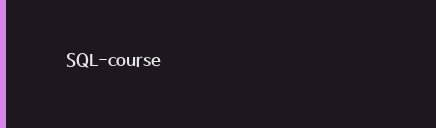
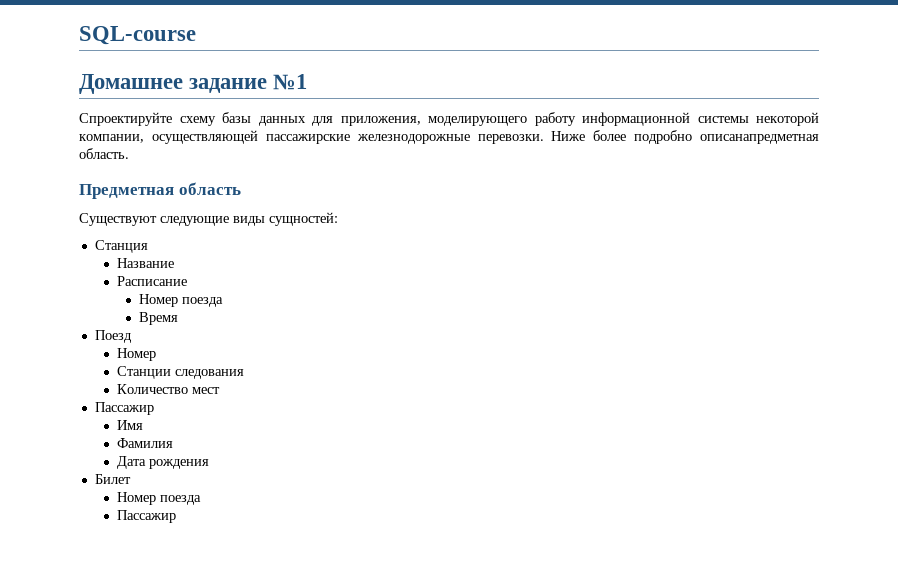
(161, 60) none -> [79,74,308,94] [79,112,819,126] [79,130,819,144] [79,148,129,159] [79,182,241,199] [79,212,338,226] [94,240,148,253] [117,258,175,268] [117,276,188,286] [139,294,224,307] [139,312,179,325] [94,330,132,343] [117,348,157,361] [117,366,245,379] [117,384,221,394] [94,402,154,415] [117,420,144,430] [117,438,174,448] [117,456,210,469] [94,474,131,484] [117,492,202,505] [117,510,177,523] // Домашнее задание №1 // Спроектируйте схему базы данных для приложения, моделирующего работу информационной системы некоторой компании, осуществляющей пассажирские железнодорожные перевозки. Ниже более подробно описанапредметная область. // Предметная область // Существуют следующие виды сущностей: // Станция // Название // Расписание // Номер поезда // Время // Поезд // Номер // Станции следования // Количество мест // Пассажир // Имя // Фамилия // Дата рождения // Билет // Номер поезда // Пассажир

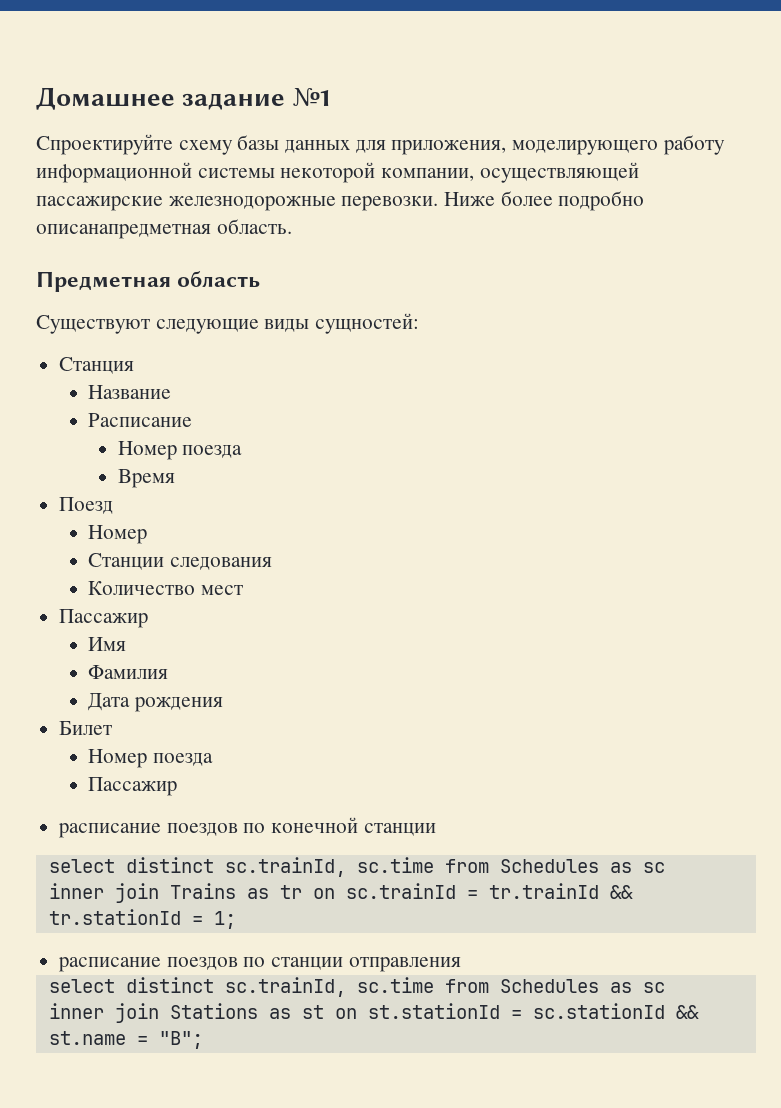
[79,26,196,45] SQL-course // -> (36, 98) none
(177, 516) none -> [58,817,436,838] [48,857,665,877] [48,883,633,903] [48,909,236,929] [58,957,461,972] [48,977,665,997] [48,1003,699,1023] [48,1031,203,1049] // расписание поездов по конечной станции // select distinct sc.trainId, sc.time from Schedules as sc // inner join Trains as tr on sc.trainId = tr.trainId && tr.stationId = 1; // расписание поездов по станции отправления // select distinct sc.trainId, sc.time from Schedules as sc // inner join Stations as st on st.stationId = sc.stationId && st.name = "B";

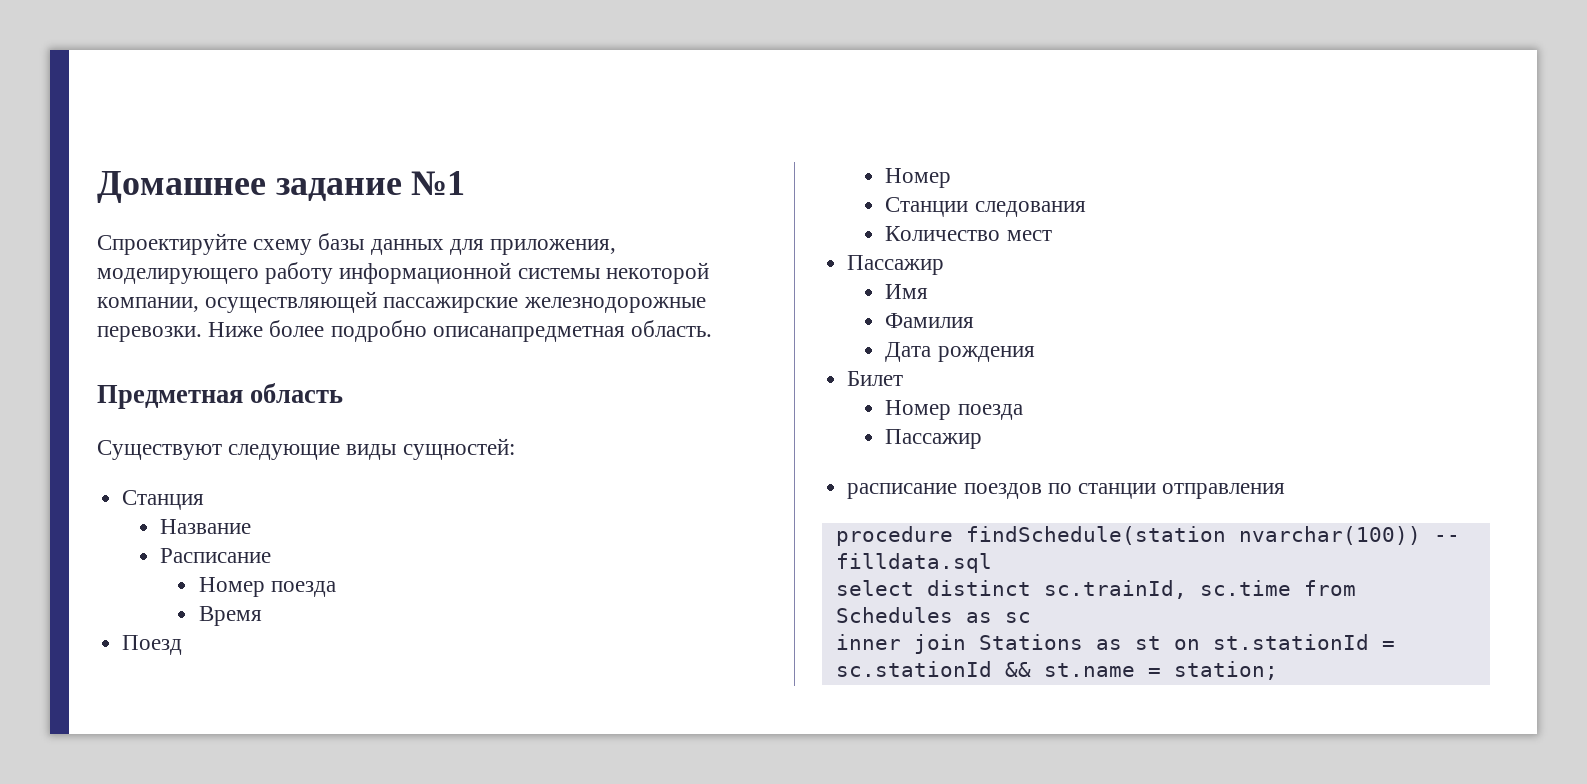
[58,817,436,838] [48,857,665,877] [48,883,633,903] [48,909,236,929] // расписание поездов по конечной станции // select distinct sc.trainId, sc.time from Schedules as sc // inner join Trains as tr on sc.trainId = tr.trainId && tr.stationId = 1; -> (983, 439) none
(461, 964) none -> [835,526,1460,546] [835,553,992,573] // procedure findSchedule(station nvarchar(100)) -- filldata.sql
[158,1031,203,1049] "B"; -> [1173,661,1278,680] station;

